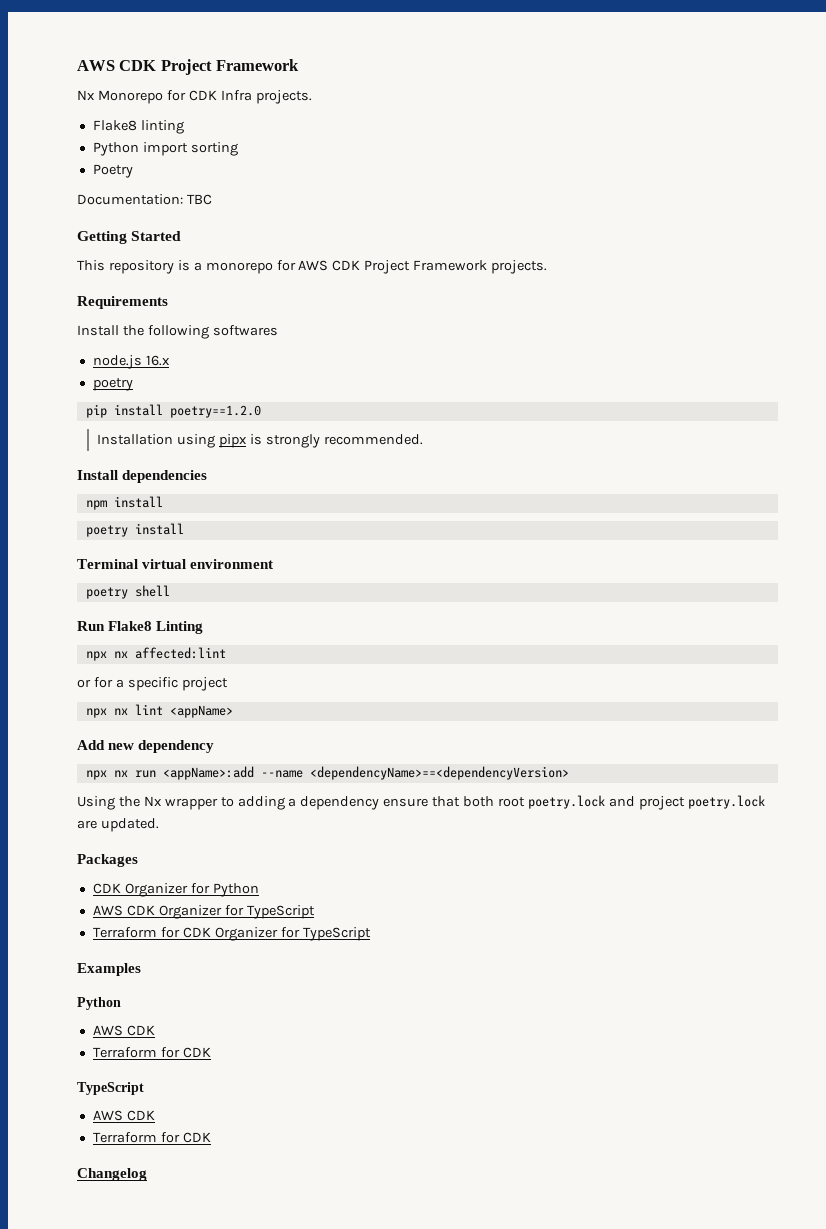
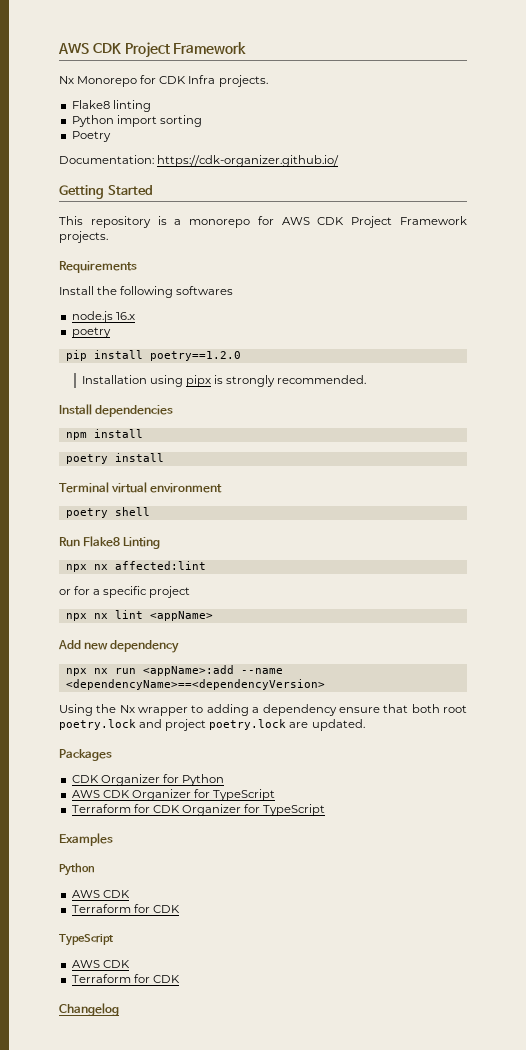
[186,194,212,205] TBC -> [157,155,340,167] https://cdk-organizer.github.io/

